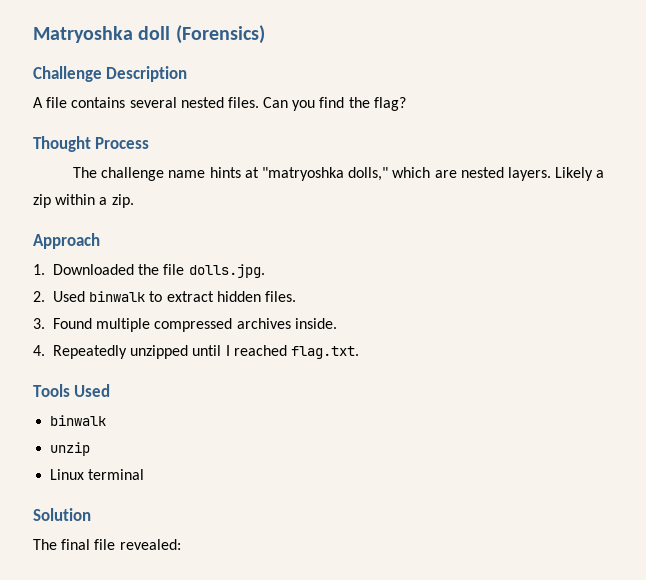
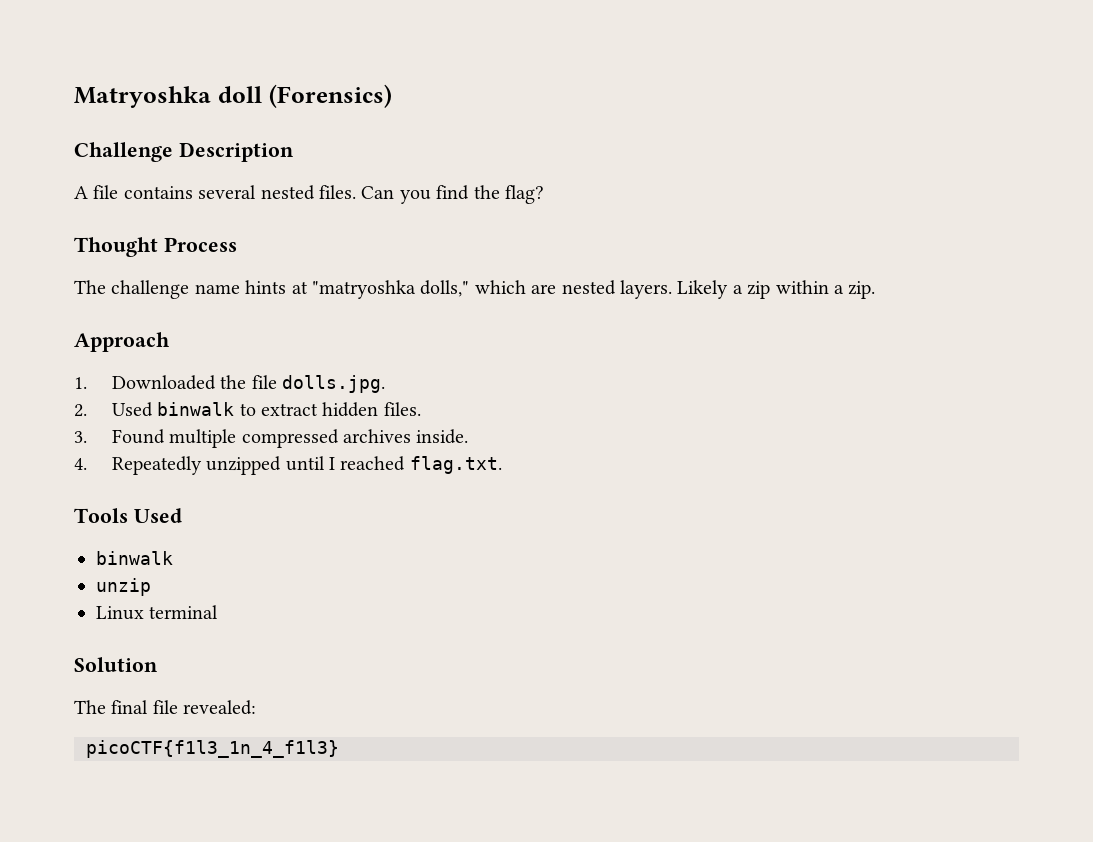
(181, 544) none -> [86,740,339,758] // picoCTF{f1l3_1n_4_f1l3}

